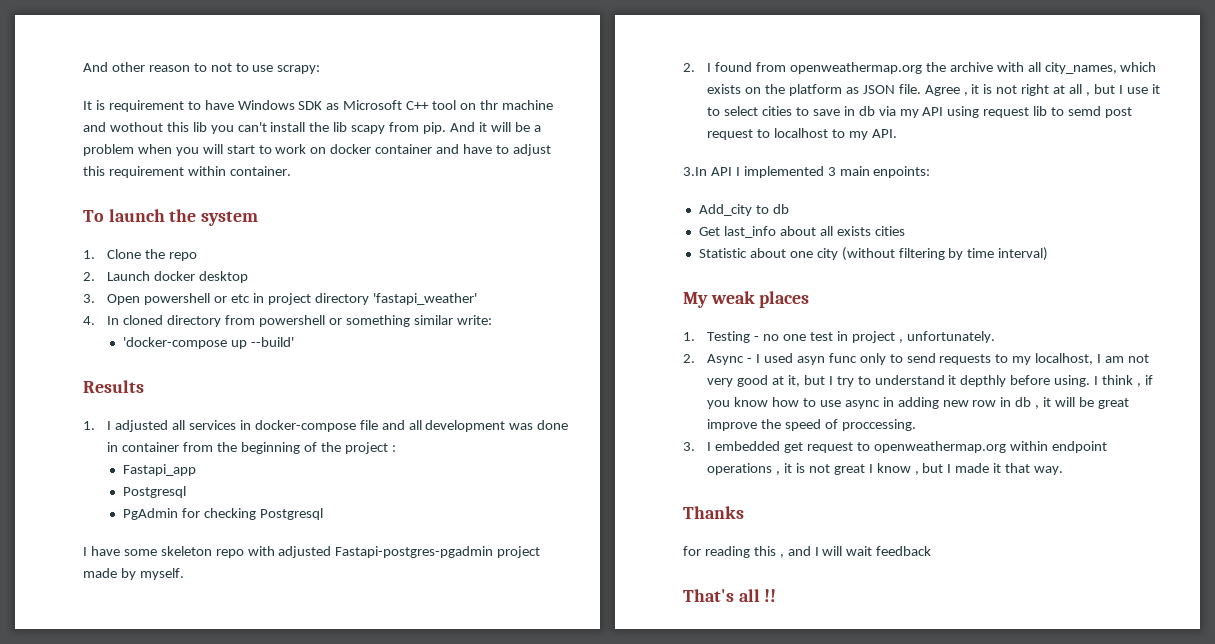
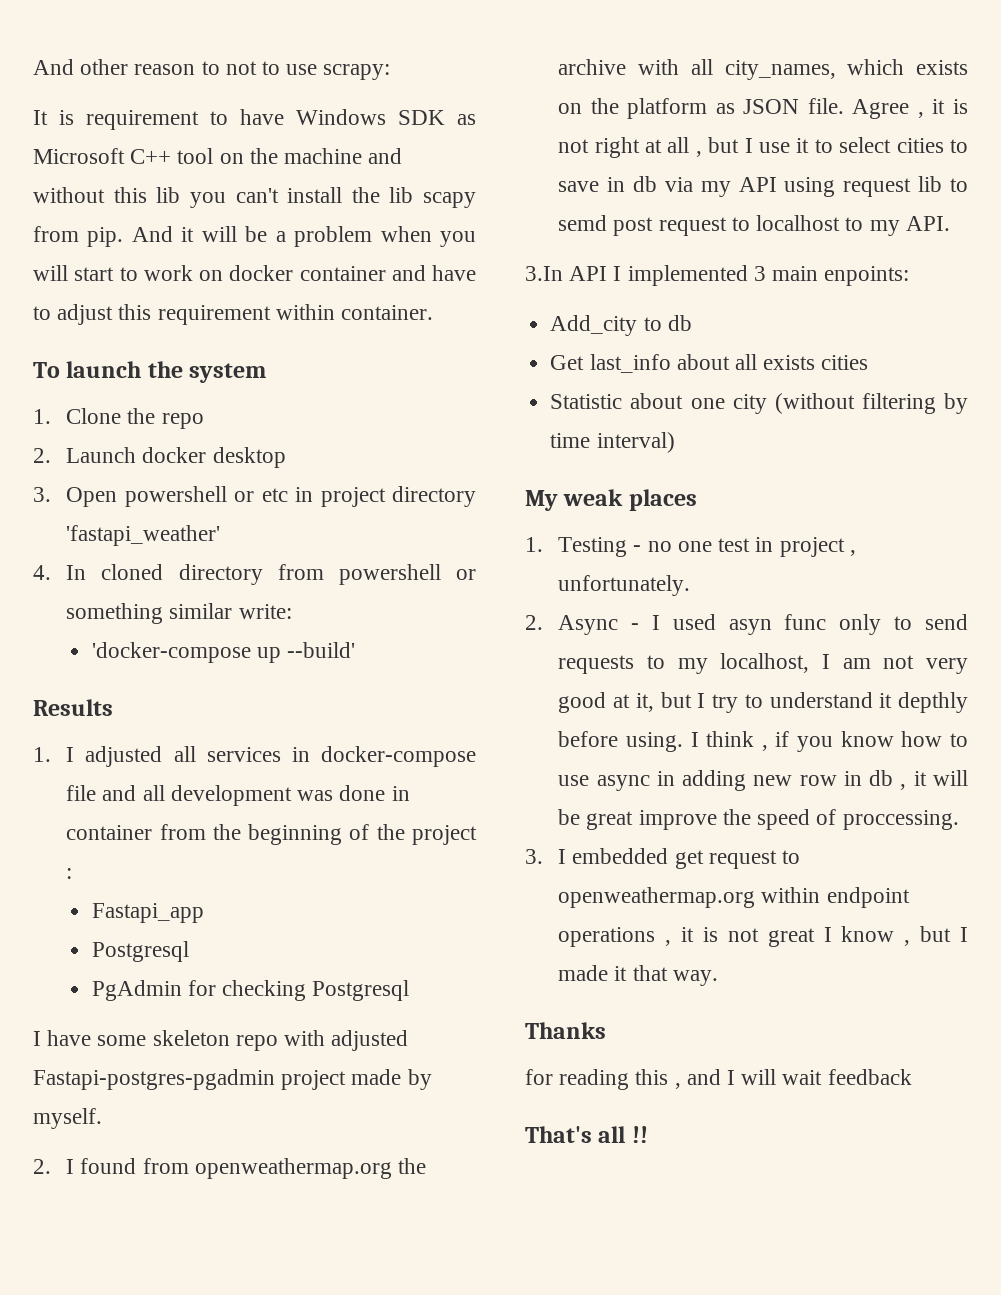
[479,100,498,110] thr -> [249,148,278,164] the
[109,122,163,132] wothout -> [33,187,105,203] without

